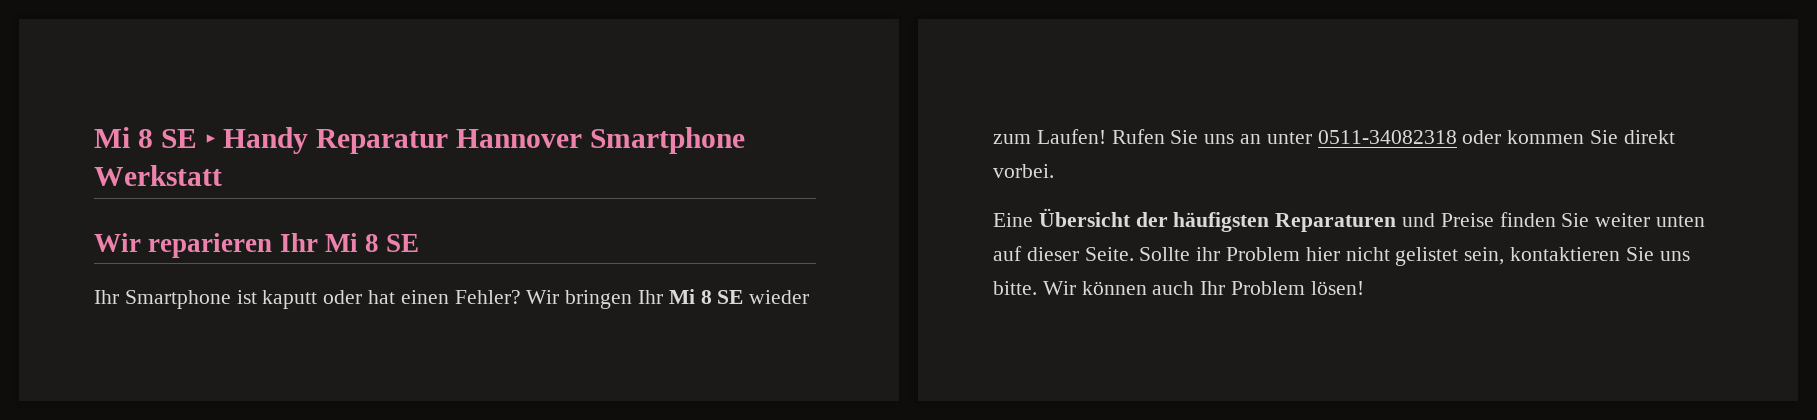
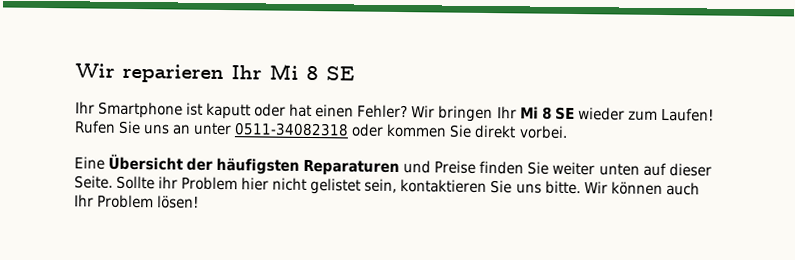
[94,127,745,154] [94,165,222,186] Mi 8 SE ‣ Handy Reparatur Hannover Smartphone Werkstatt // -> (75, 70) none

